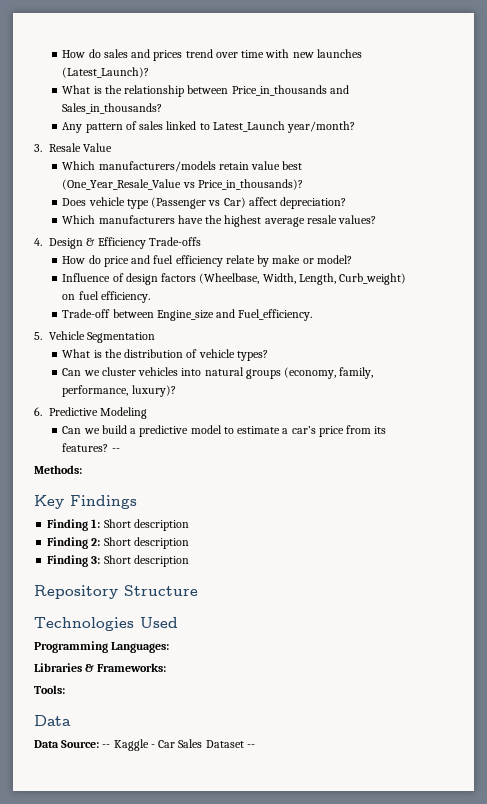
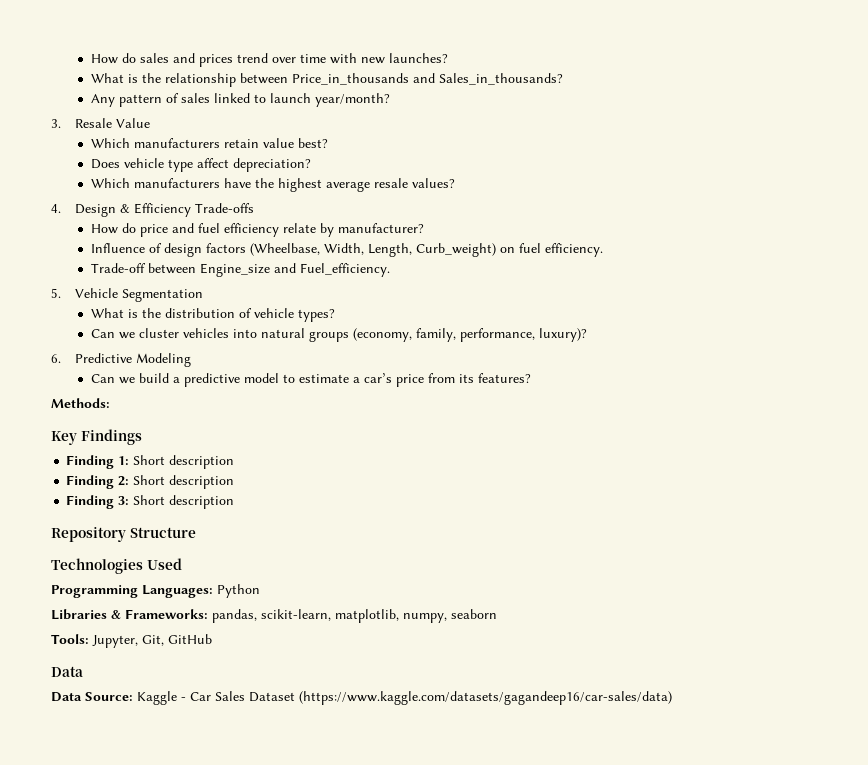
[316,49,362,58] [62,67,150,78] launches (Latest_Launch)? -> [388,53,448,63] launches?
[212,121,285,132] Latest_Launch -> [269,93,311,103] launch
[98,161,216,172] manufacturers/models -> [133,138,220,148] manufacturers
[282,161,303,170] [62,179,303,190] best (One_Year_Resale_Value vs Price_in_thousands)? -> [297,138,328,148] best?
[151,197,246,209] (Passenger vs Car) -> (193, 165) none
[272,255,352,264] make or model? -> [337,223,424,233] manufacturer?
[111,448,120,452] -- -> (531, 378) none
(170, 647) none -> [217,584,260,598] Python
[34,685,65,694] // Tools: -> [212,609,497,623] [51,634,212,648] pandas, scikit-learn, matplotlib, numpy, seaborn // Tools: Jupyter, Git, GitHub
[102,744,111,748] -- -> (133, 696) none
[246,744,255,748] -- -> [299,691,672,705] (https://www.kaggle.com/datasets/gagandeep16/car-sales/data)

